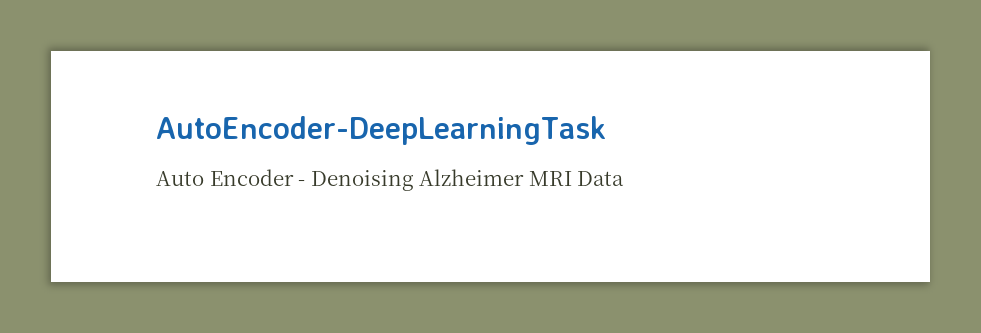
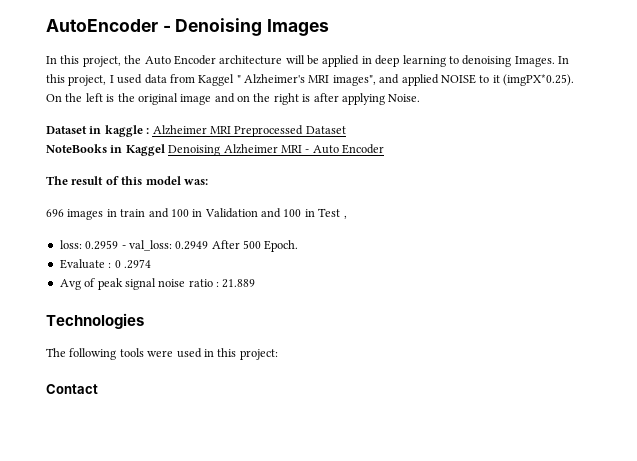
[156,116,606,145] [156,169,625,191] AutoEncoder-DeepLearningTask // Auto Encoder - Denoising Alzheimer MRI Data -> [46,18,330,36] [46,55,569,67] [46,74,574,86] [46,93,421,105] [46,125,346,137] [46,144,384,156] [46,176,208,185] [46,208,347,220] [59,240,299,252] [59,259,151,269] [59,278,256,290] [46,313,144,329] [46,348,278,360] [46,384,98,394] AutoEncoder - Denoising Images // In this project, the Auto Encoder architecture will be applied in deep learning to denoising Images. In this project, I used data from Kaggel " Alzheimer's MRI images", and applied NOISE to it (imgPX*0.25). On the left is the original image and on the right is after applying Noise. // Dataset in kaggle : Alzheimer MRI Preprocessed Dataset // NoteBooks in Kaggel Denoising Alzheimer MRI - Auto Encoder // The result of this model was: // 696 images in train and 100 in Validation and 100 in Test , // loss: 0.2959 - val_loss: 0.2949 After 500 Epoch. // Evaluate : 0 .2974 // Avg of peak signal noise ratio : 21.889 // Technologies // The following tools were used in this project: // Contact

